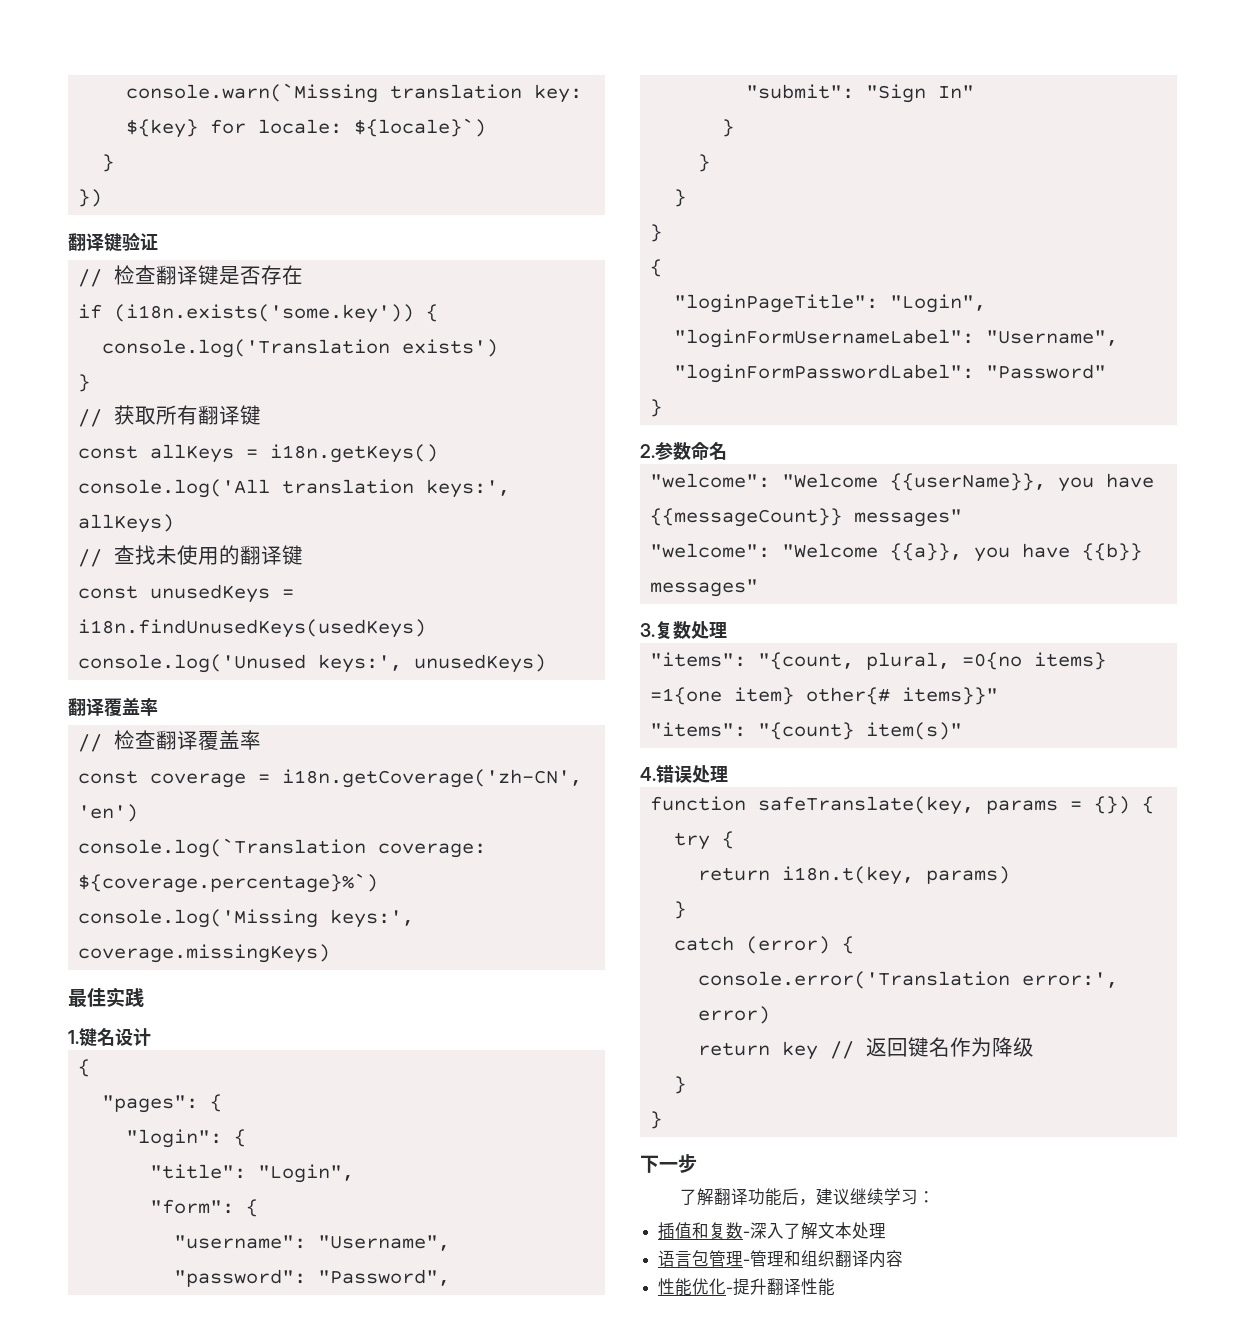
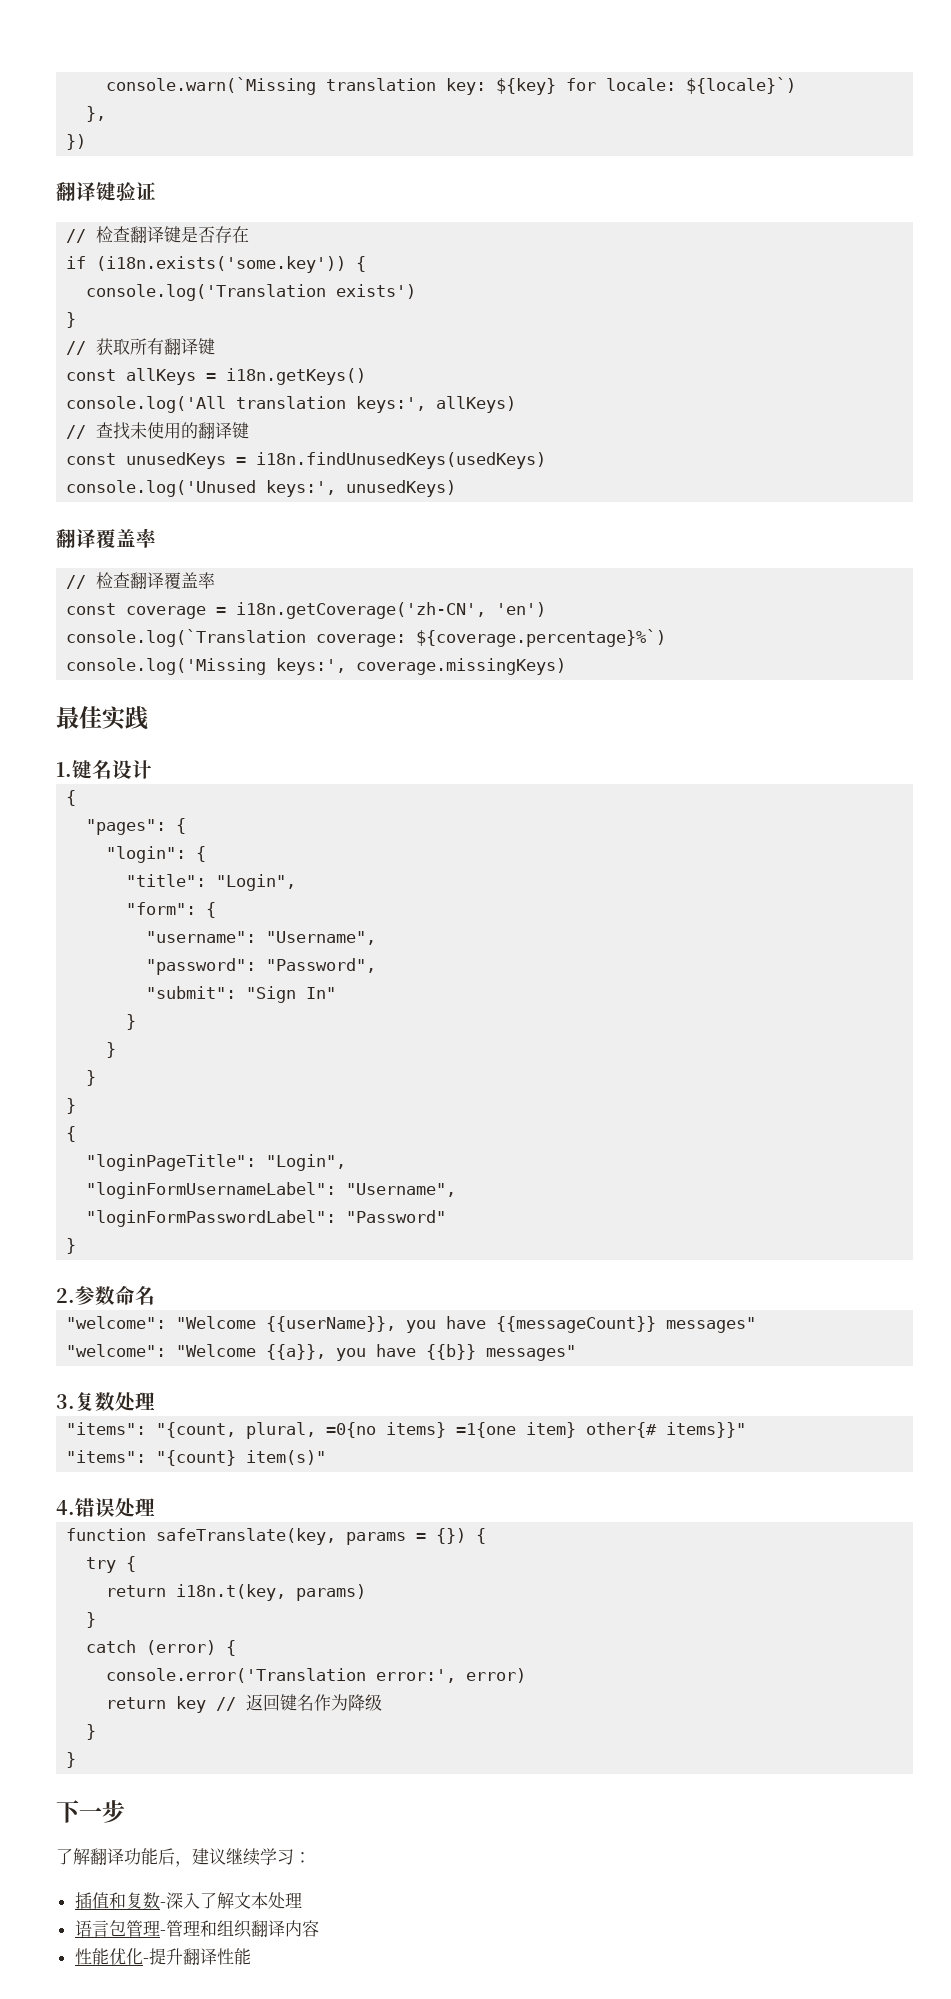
[101,154,114,172] } -> [86,106,107,122] },

